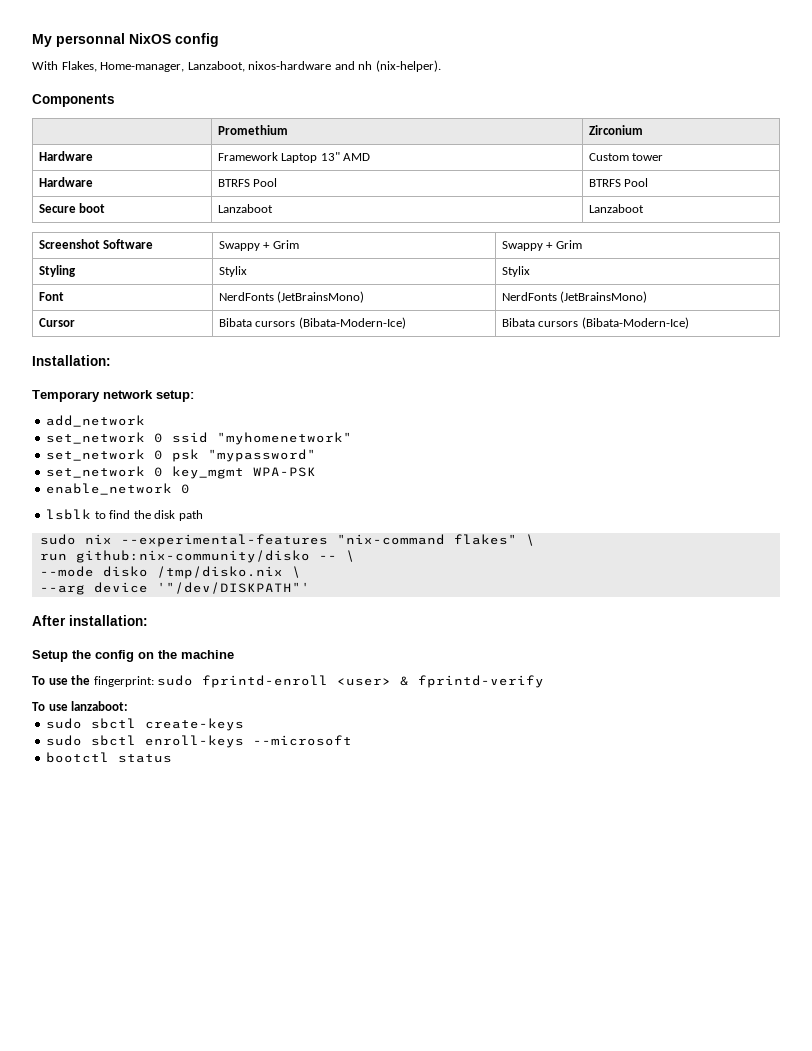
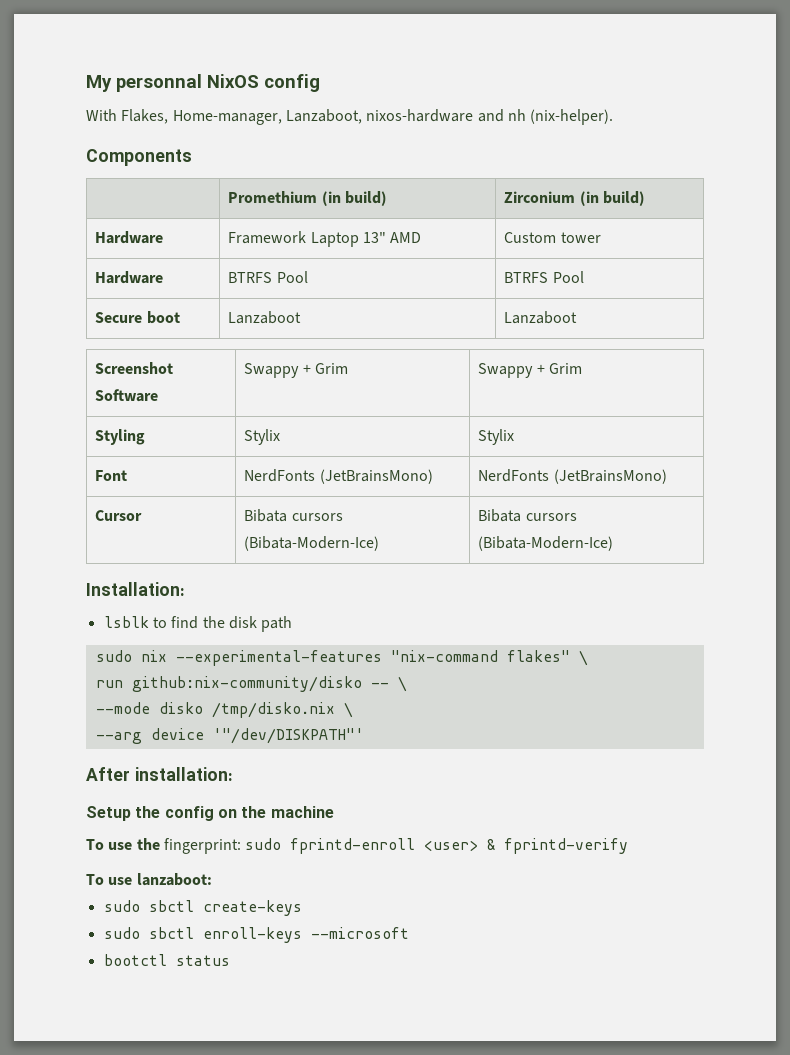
(288, 130) none -> [321,191,387,206] (in build)
(643, 130) none -> [579,191,645,206] (in build)
[32,390,194,402] [46,415,146,427] [46,432,353,445] [46,449,317,462] [46,466,317,479] [46,483,191,495] // Temporary network setup: // add_network // set_network 0 ssid "myhomenetwork" // set_network 0 psk "mypassword" // set_network 0 key_mgmt WPA-PSK // enable_network 0 -> (185, 589) none

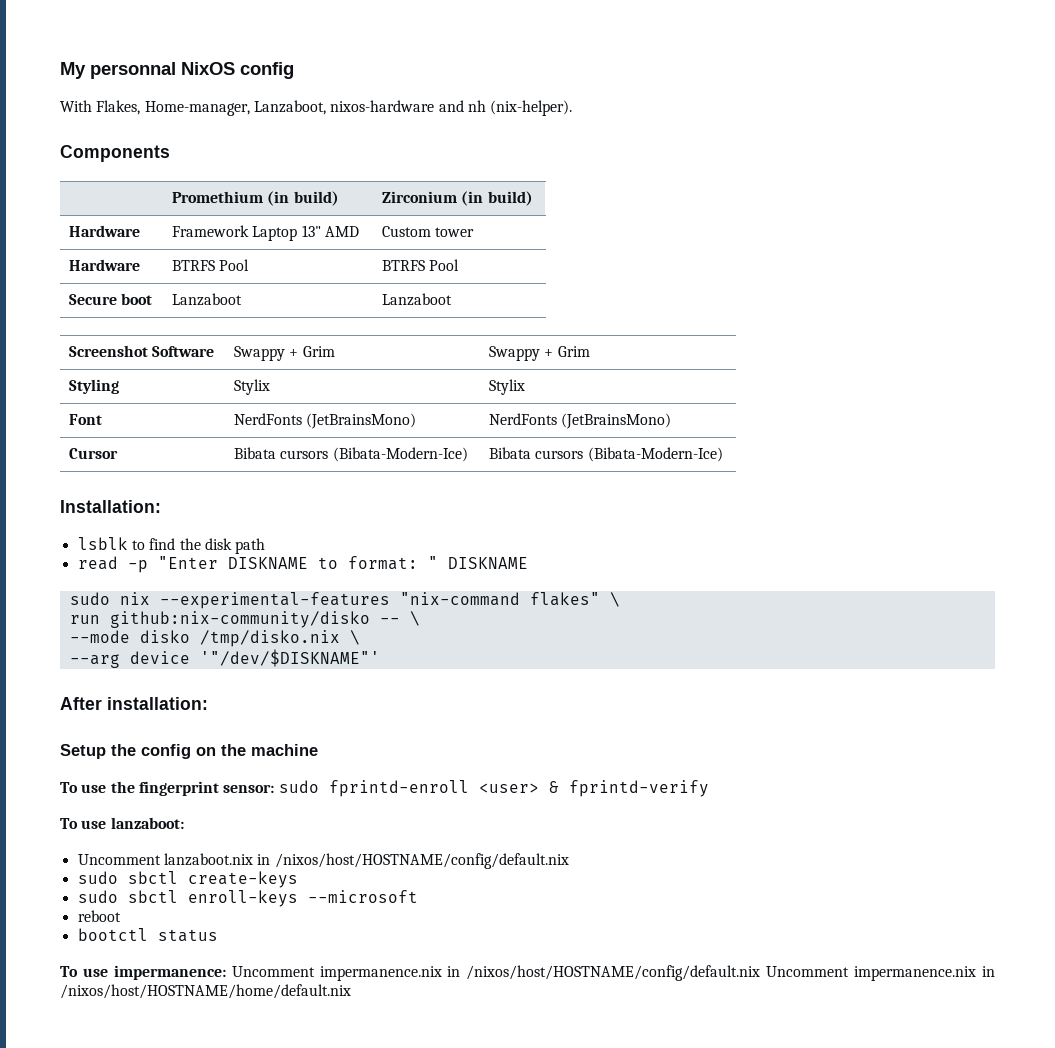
(293, 624) none -> [77,556,528,573] // read -p "Enter DISKNAME to format: " DISKNAME
[212,728,364,744] '"/dev/DISKPATH"' -> [199,649,380,667] '"/dev/$DISKNAME"'
[163,838,241,854] fingerprint: -> [138,781,275,796] fingerprint sensor:
(212, 879) none -> [77,853,569,869] // Uncomment lanzaboot.nix in /nixos/host/HOSTNAME/config/default.nix
(409, 933) none -> [77,910,121,922] // reboot
(230, 960) none -> [60,965,996,981] [60,984,351,999] // To use impermanence: Uncomment impermanence.nix in /nixos/host/HOSTNAME/config/default.nix Uncomment impermanence.nix in /nixos/host/HOSTNAME/home/default.nix

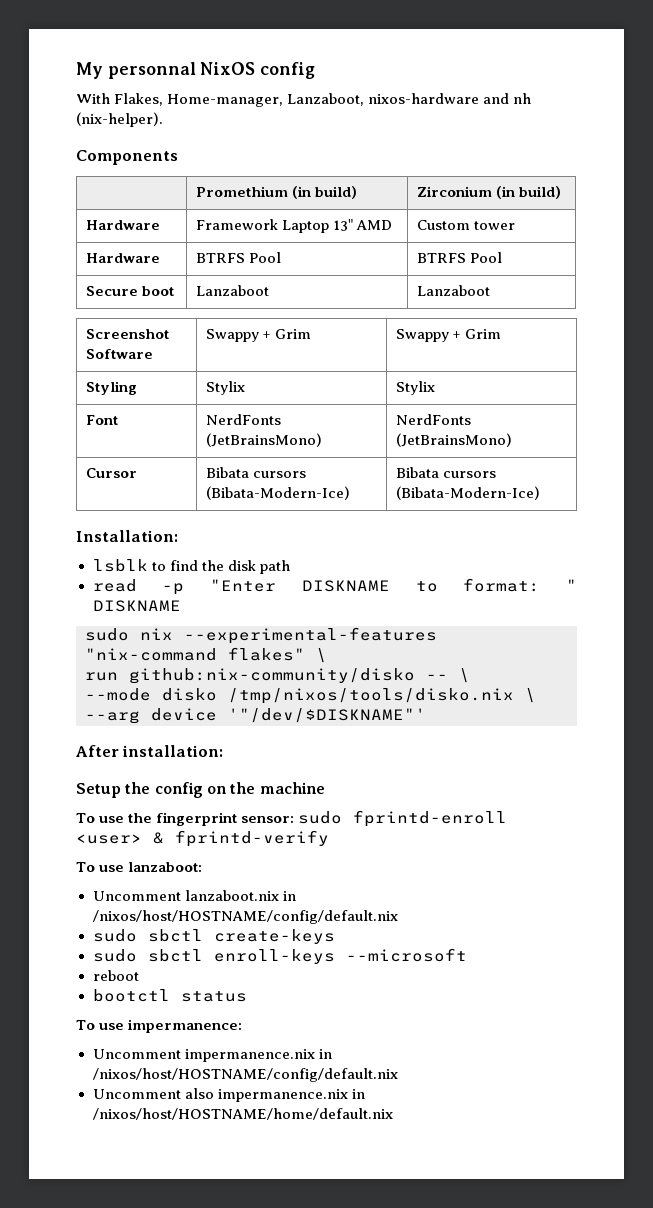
[199,630,340,647] /tmp/disko.nix -> [228,688,514,704] /tmp/nixos/tools/disko.nix
(226, 972) none -> (243, 1026) //
[766,966,850,977] Uncomment -> [92,1088,214,1099] // Uncomment also

